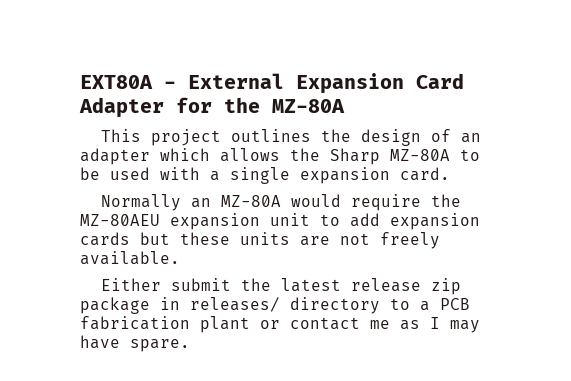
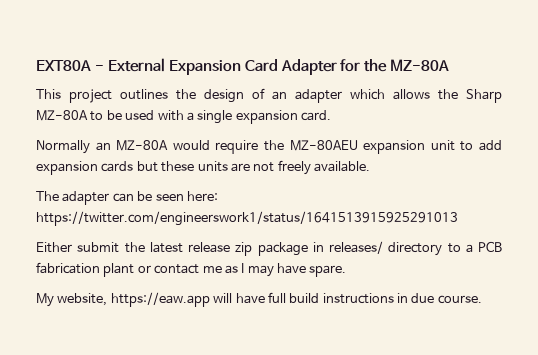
(180, 258) none -> [36,191,218,205] [36,211,458,226] // The adapter can be seen here: https://twitter.com/engineerswork1/status/1641513915925291013
(190, 345) none -> [36,292,482,307] // My website, https://eaw.app will have full build instructions in due course.

